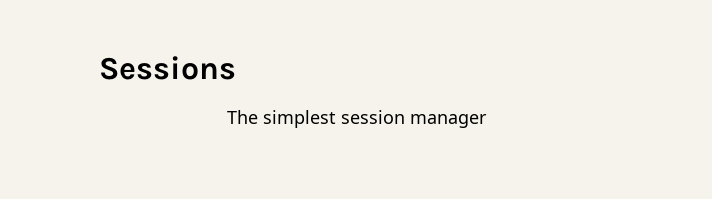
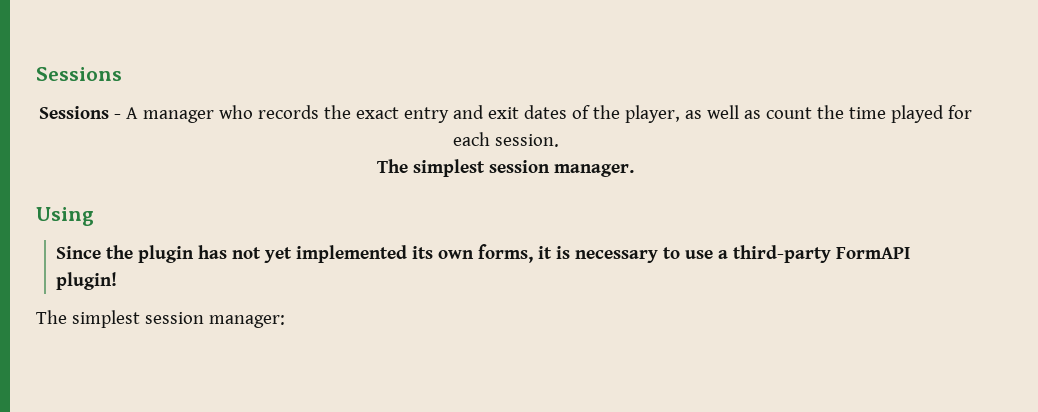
[226,110,487,128] The simplest session manager -> [39,105,972,123] [452,132,559,147] [377,159,634,177] [36,207,94,226] [56,244,911,263] [56,272,118,290] [36,310,285,328] Sessions - A manager who records the exact entry and exit dates of the player, as well as count the time played for each session. // The simplest session manager. // Using // Since the plugin has not yet implemented its own forms, it is necessary to use a third-party FormAPI plugin! // The simplest session manager:

